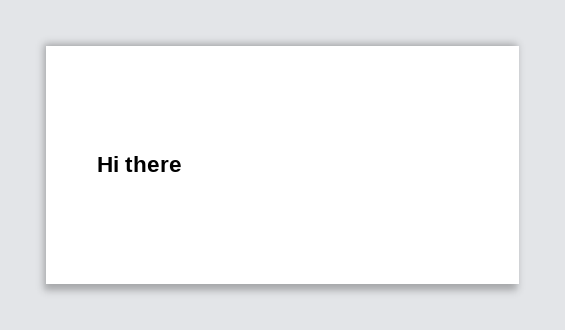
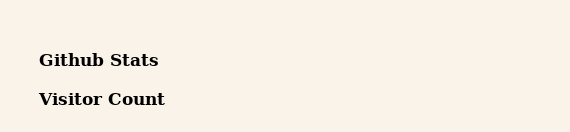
[97,156,183,172] Hi there -> [39,53,159,66] [38,93,165,105] Github Stats // Visitor Count

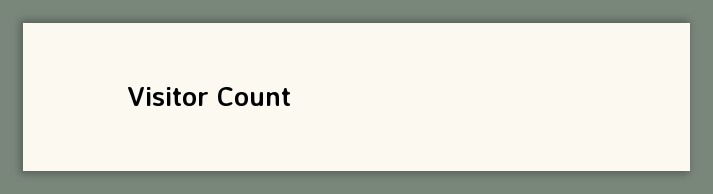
[39,53,159,66] Github Stats // -> (127, 96) none

